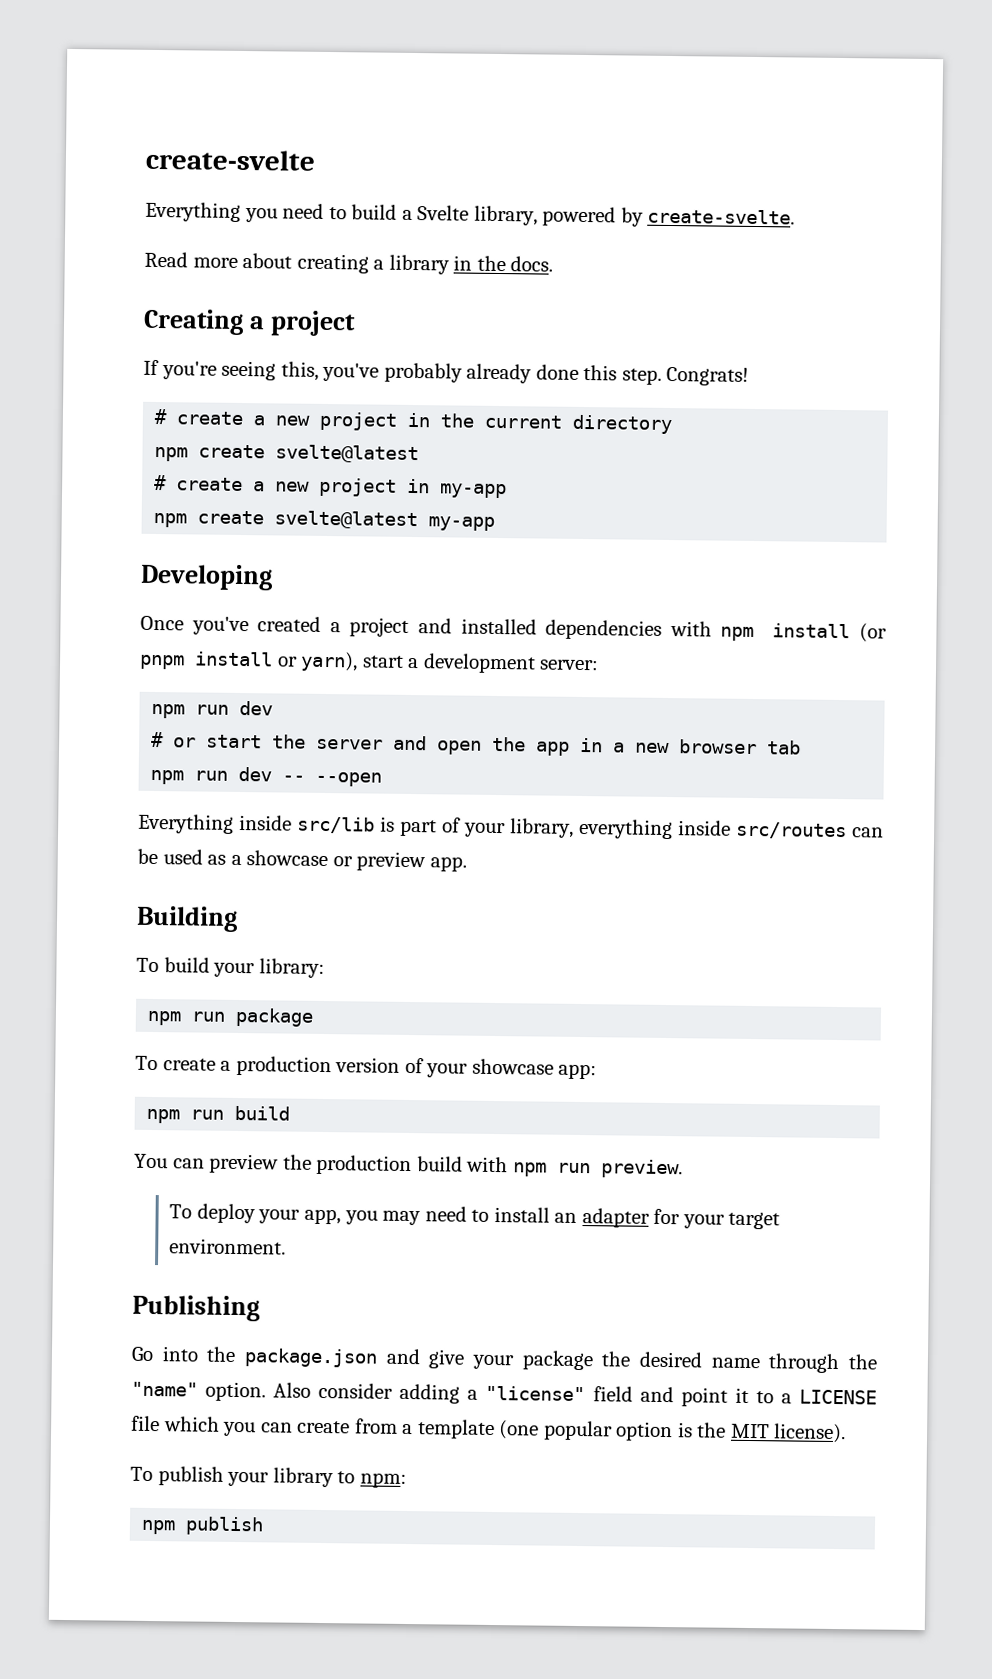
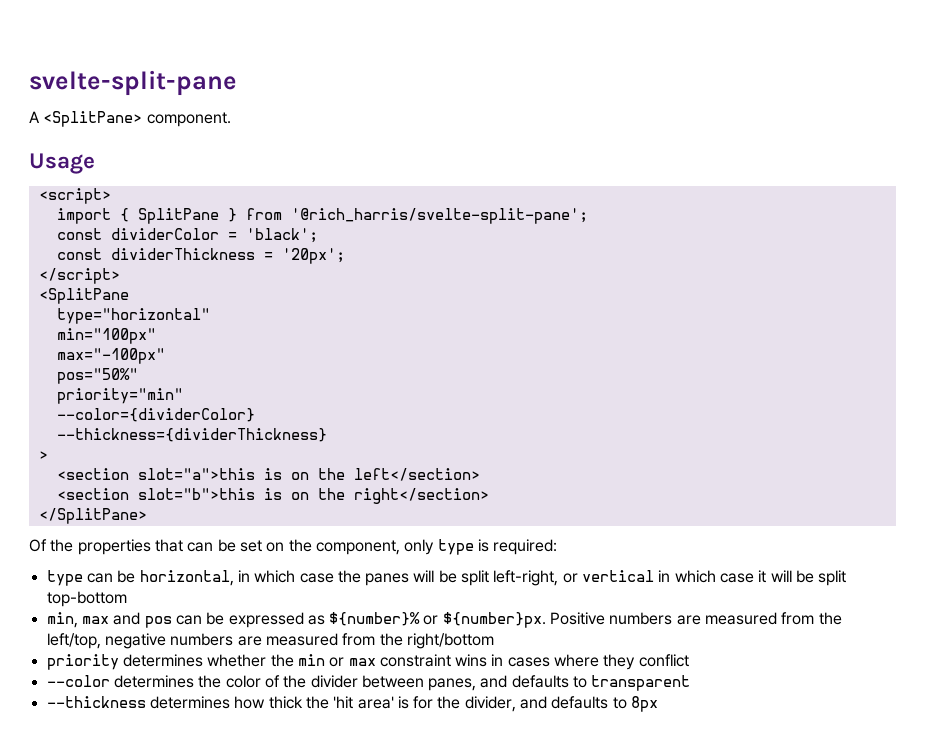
[145,148,316,171] [145,201,796,227] [144,251,554,275] [143,308,356,337] [143,359,750,386] [154,408,673,435] [154,444,420,464] [154,474,508,499] [153,510,496,531] [140,563,273,591] [140,615,888,643] [139,651,600,674] [151,700,274,719] [151,731,802,756] [150,766,383,787] [138,813,884,840] [137,848,467,872] [136,905,238,932] [136,957,325,979] [147,1007,315,1027] [135,1055,598,1080] [146,1105,291,1124] [134,1153,683,1179] [169,1203,781,1230] [169,1238,287,1255] [132,1294,260,1322] [131,1346,878,1374] [131,1381,878,1407] [131,1415,847,1444] [130,1466,407,1488] [141,1516,265,1536] create-svelte // Everything you need to build a Svelte library, powered by create-svelte. // Read more about creating a library in the docs. // Creating a project // If you're seeing this, you've probably already done this step. Congrats! // # create a new project in the current directory // npm create svelte@latest // # create a new project in my-app // npm create svelte@latest my-app // Developing // Once you've created a project and installed dependencies with npm install (or pnpm install or yarn), start a development server: // npm run dev // # or start the server and open the app in a new browser tab // npm run dev -- --open // Everything inside src/lib is part of your library, everything inside src/routes can be used as a showcase or preview app. // Building // To build your library: // npm run package // To create a production version of your showcase app: // npm run build // You can preview the production build with npm run preview. // To deploy your app, you may need to install an adapter for your target environment. // Publishing // Go into the package.json and give your package the desired name through the "name" option. Also consider adding a "license" field and point it to a LICENSE file which you can create from a template (one popular option is the MIT license). // To publish your library to npm: // npm publish -> [29,70,237,96] [29,111,231,127] [29,153,95,174] [38,188,111,204] [56,208,588,224] [56,228,318,243] [56,248,345,264] [38,268,120,284] [38,288,129,304] [56,308,210,324] [56,328,156,344] [56,348,165,364] [56,368,138,384] [56,388,183,404] [56,408,255,422] [56,428,327,442] [38,451,48,460] [56,468,480,481] [56,488,489,504] [38,508,147,524] [29,539,558,555] [46,570,847,586] [46,591,127,607] [46,612,842,628] [46,633,494,649] [46,654,689,670] [46,675,691,691] [46,696,659,712] svelte-split-pane // A <SplitPane> component. // Usage // <script> // import { SplitPane } from '@rich_harris/svelte-split-pane'; // const dividerColor = 'black'; // const dividerThickness = '20px'; // </script> // <SplitPane // type="horizontal" // min="100px" // max="-100px" // pos="50%" // priority="min" // --color={dividerColor} // --thickness={dividerThickness} // > // <section slot="a">this is on the left</section> // <section slot="b">this is on the right</section> // </SplitPane> // Of the properties that can be set on the component, only type is required: // type can be horizontal, in which case the panes will be split left-right, or vertical in which case it will be split top-bottom // min, max and pos can be expressed as ${number}% or ${number}px. Positive numbers are measured from the left/top, negative numbers are measured from the right/bottom // priority determines whether the min or max constraint wins in cases where they conflict // --color determines the color of the divider between panes, and defaults to transparent // --thickness determines how thick the 'hit area' is for the divider, and defaults to 8px

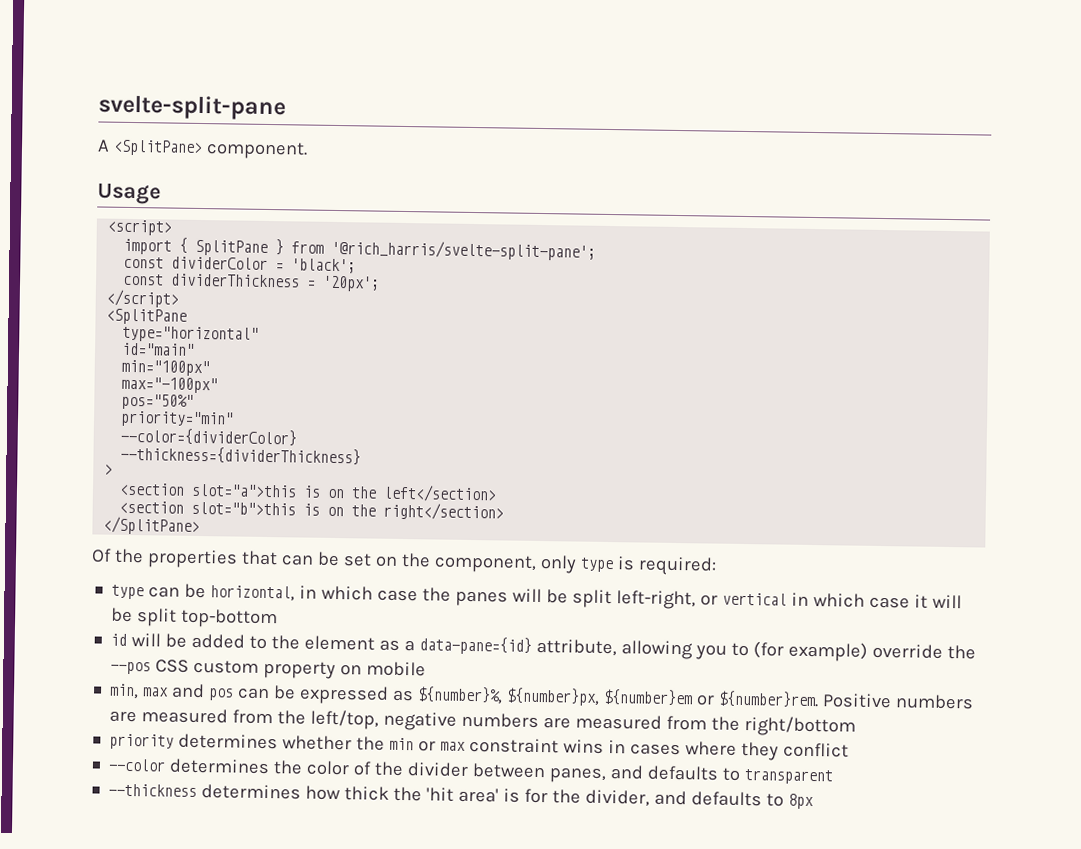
(210, 316) none -> [121,342,196,356] // id="main"
(127, 599) none -> [110,633,977,662] [110,659,427,680] // id will be added to the element as a data-pane={id} attribute, allowing you to (for example) override the --pos CSS custom property on mobile
[329,612,546,628] ${number}% or ${number}px. -> [417,686,820,709] ${number}%, ${number}px, ${number}em or ${number}rem.

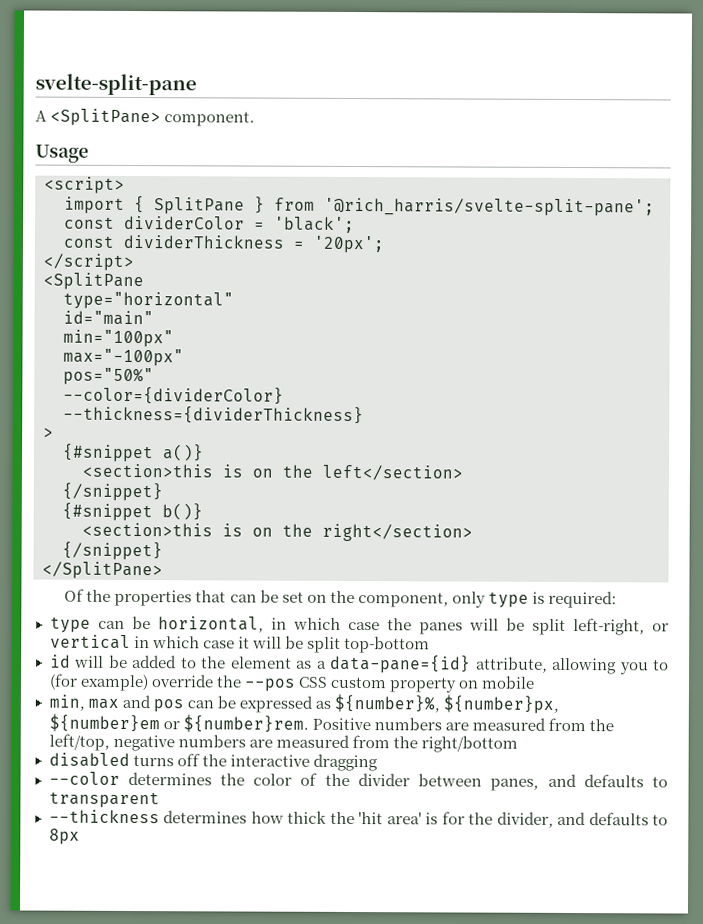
[120,410,235,428] // priority="min" -> (154, 376) none
[119,482,298,498] <section slot="a">this -> [62,443,204,463] [82,463,213,478] {#snippet a()} // <section>this
[119,500,297,516] <section slot="b">this -> [62,482,163,502] [62,502,203,522] [82,522,213,537] {/snippet} // {#snippet b()} // <section>this
(505, 511) none -> [62,541,163,561] // {/snippet}
[109,733,850,761] priority determines whether the min or max constraint wins in cases where they conflict -> [48,752,378,772] disabled turns off the interactive dragging

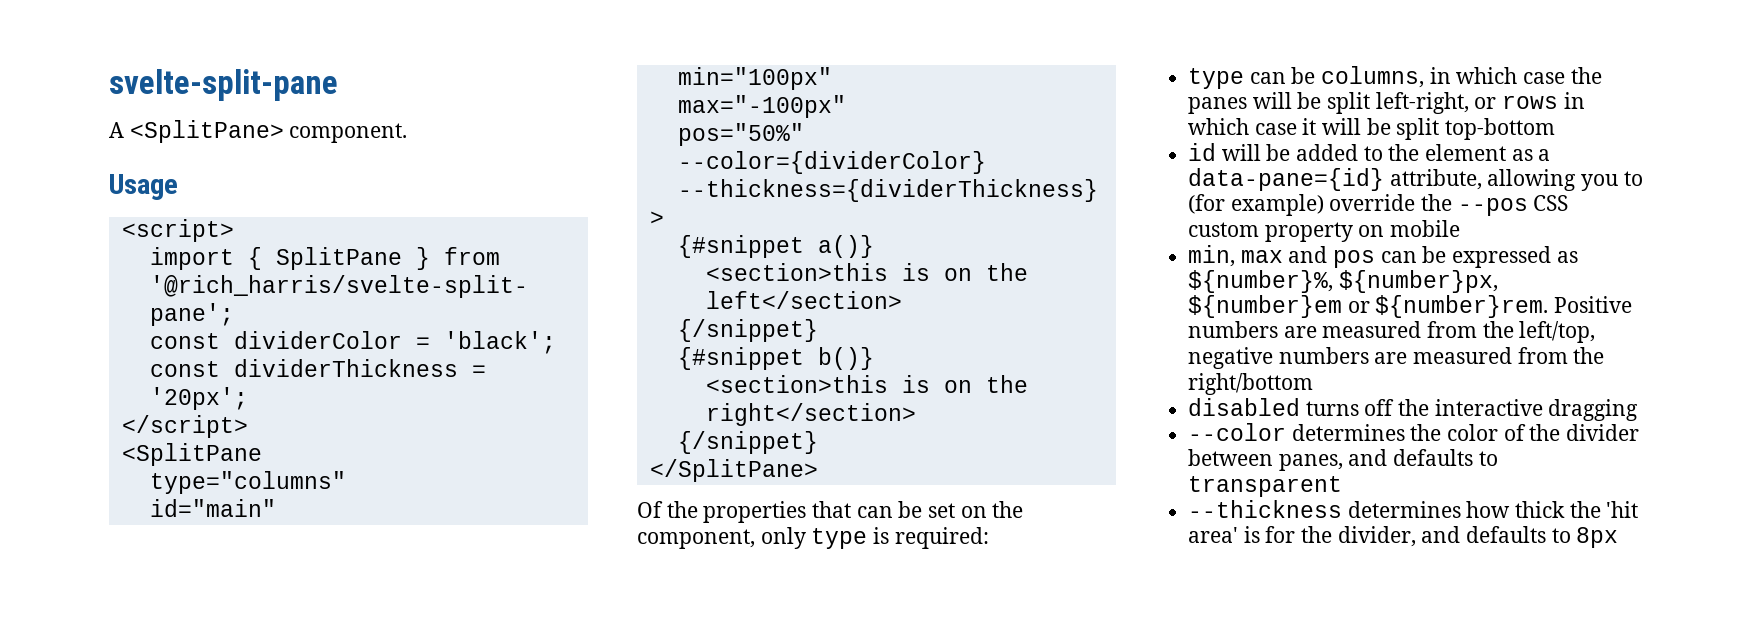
[63,291,234,310] type="horizontal" -> [149,471,346,494] type="columns"
[157,616,264,633] horizontal, -> [1321,66,1425,88] columns,
[49,634,131,649] vertical -> [1502,95,1559,109] rows

